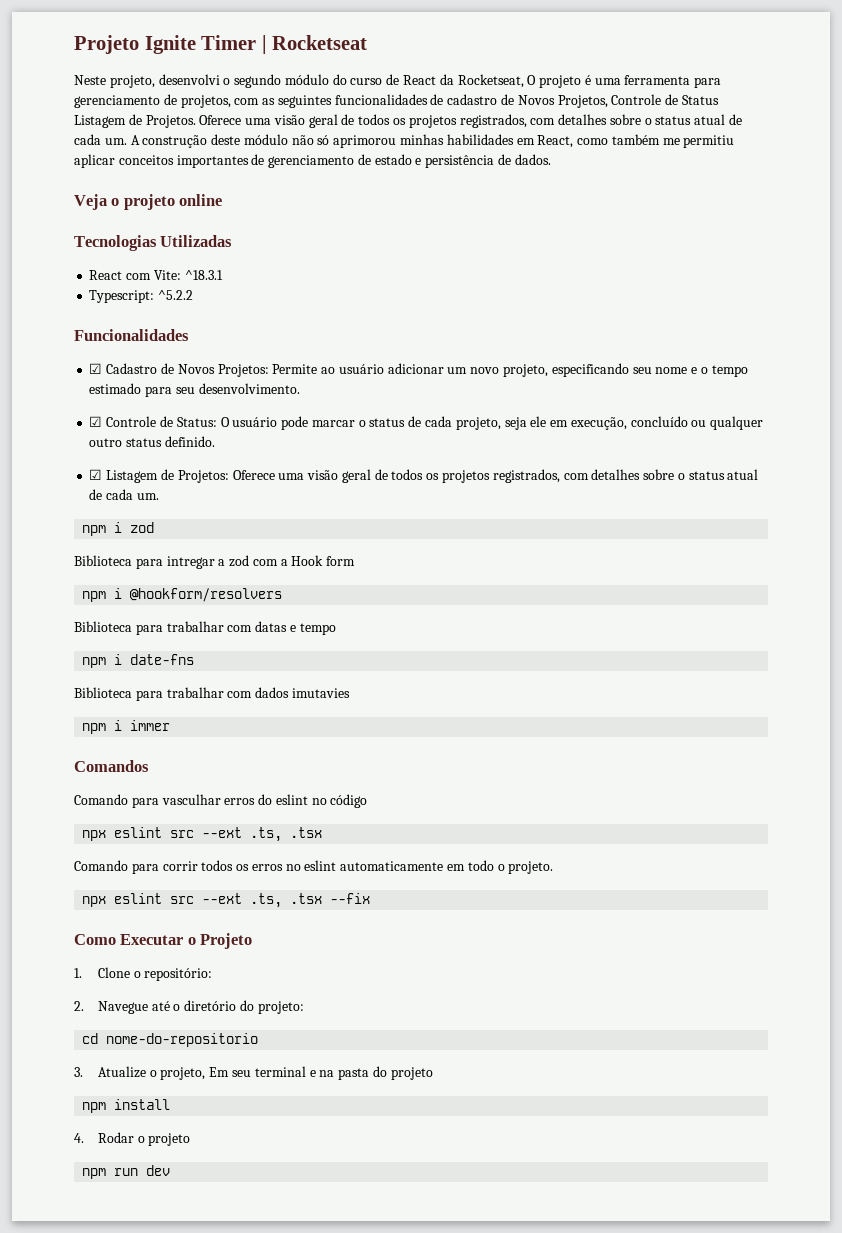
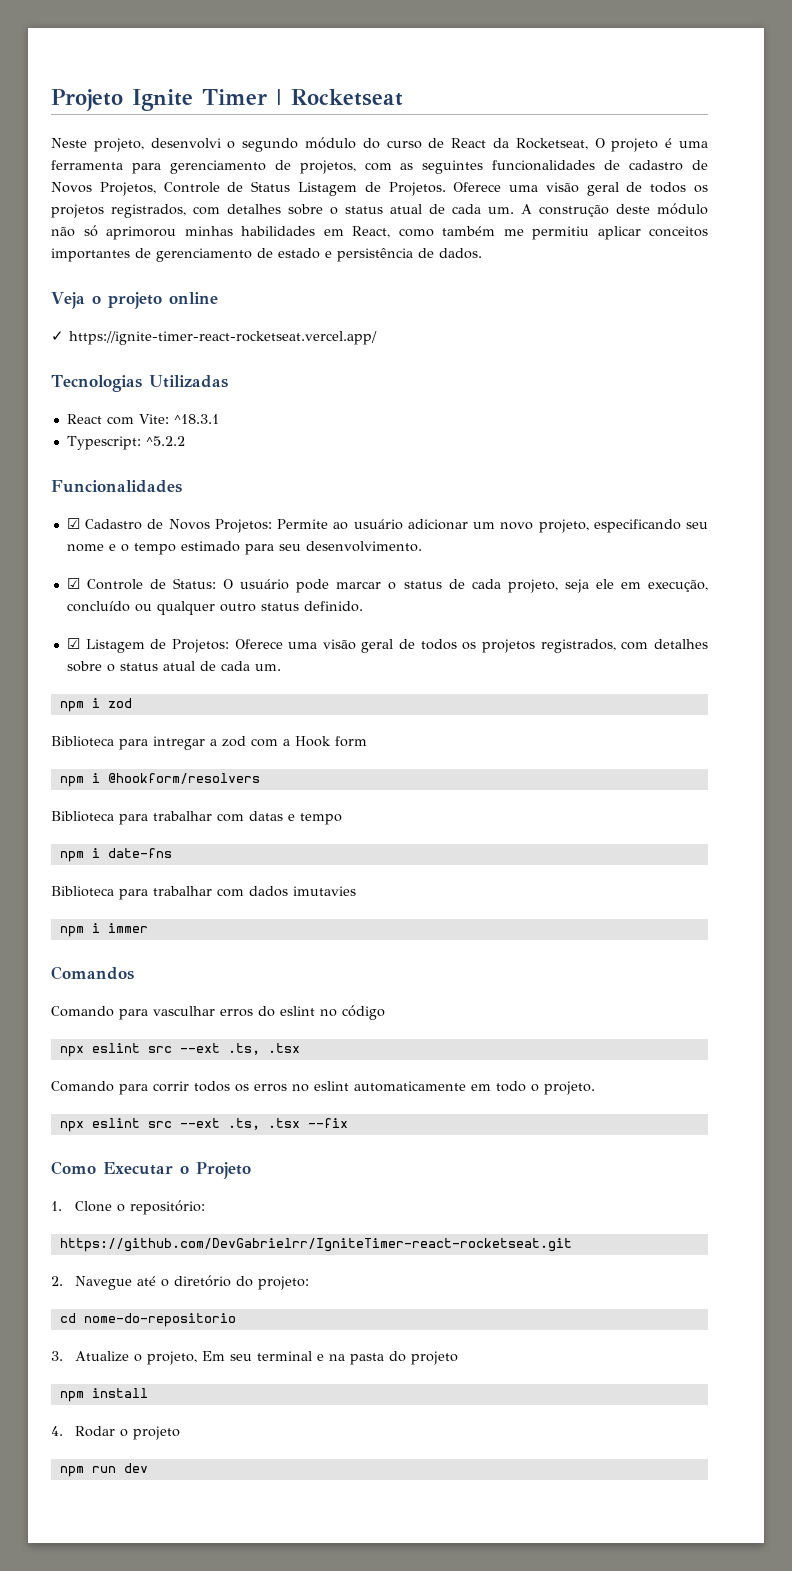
(223, 200) none -> [51,331,377,345] // ✓ https://ignite-timer-react-rocketseat.vercel.app/
(213, 974) none -> [59,1238,572,1252] // https://github.com/DevGabrielrr/IgniteTimer-react-rocketseat.git

